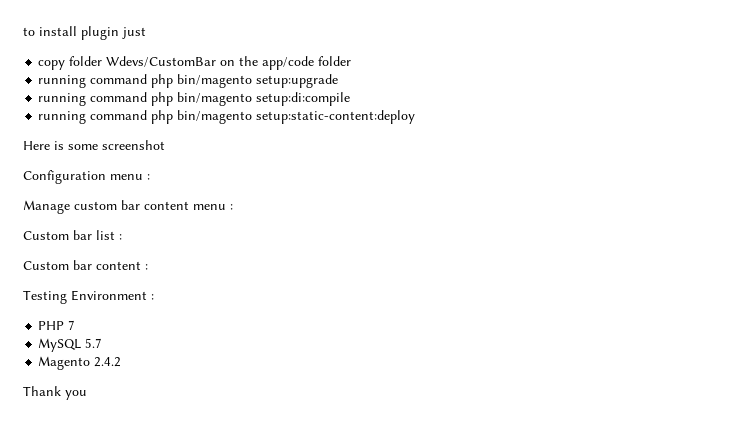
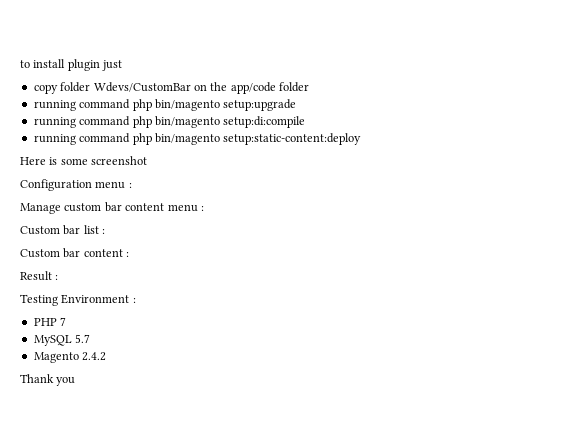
(148, 267) none -> [20,271,59,281] // Result :

